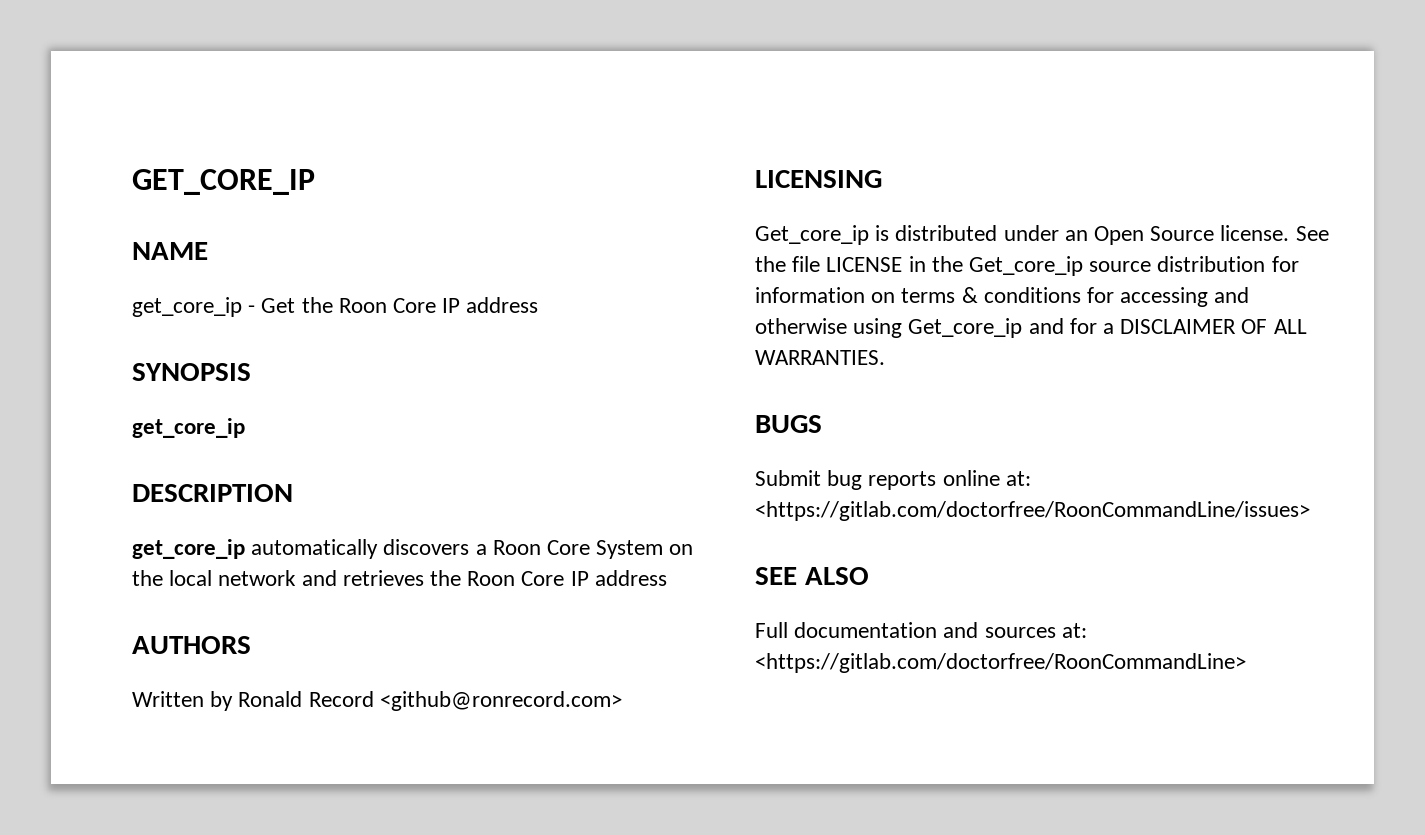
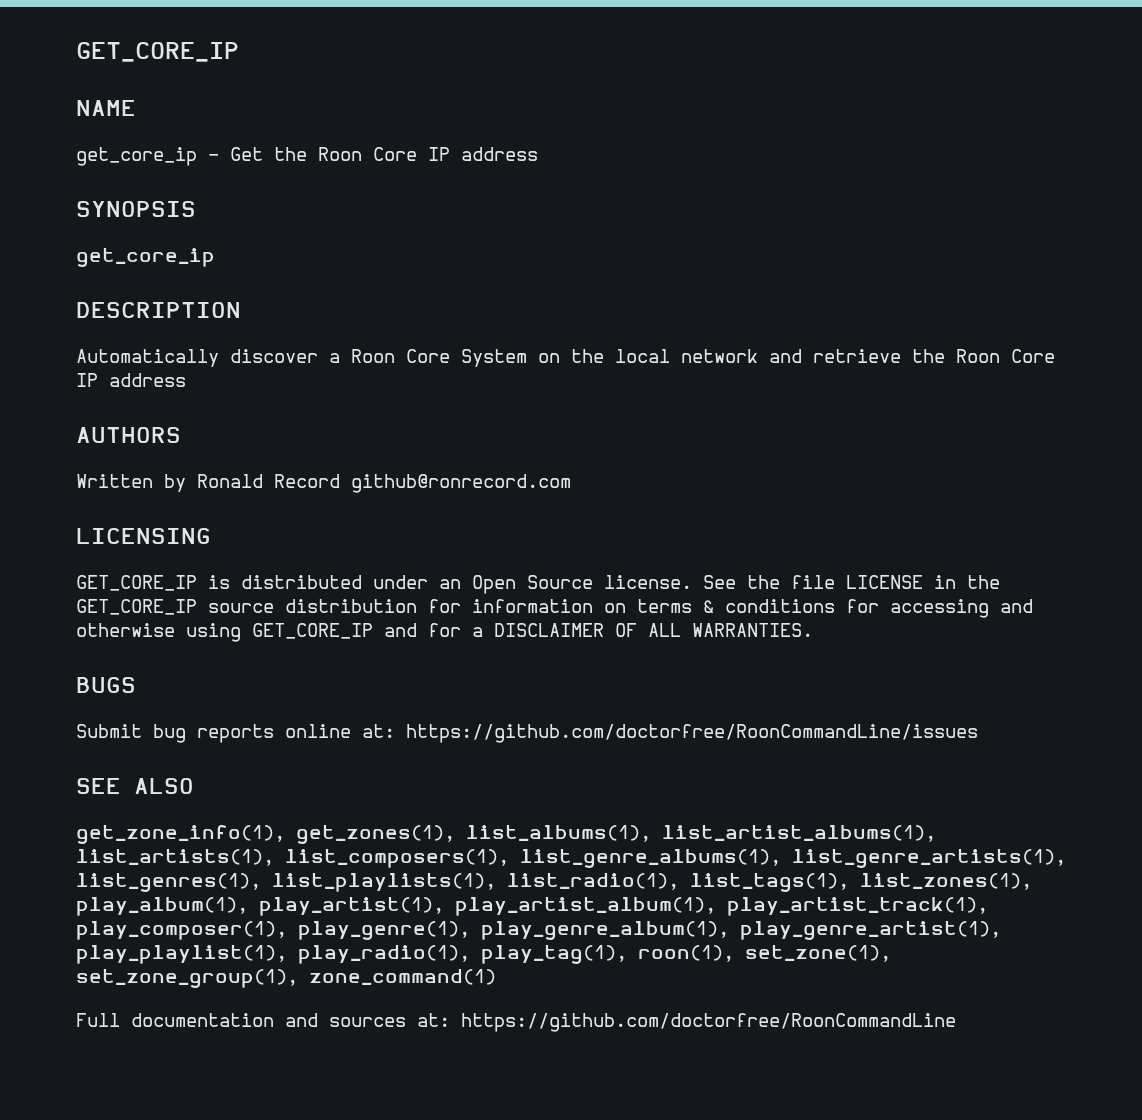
[132,539,470,559] get_core_ip automatically discovers -> [76,349,318,367] Automatically discover
[342,570,424,586] retrieves -> [813,349,901,363] retrieve
[379,691,622,711] <github@ronrecord.com> -> [351,474,571,493] github@ronrecord.com
[755,225,869,245] Get_core_ip -> [76,575,197,591] GET_CORE_IP
[969,256,1084,276] Get_core_ip -> [76,599,197,615] GET_CORE_IP
[908,318,1023,338] Get_core_ip -> [252,623,373,639] GET_CORE_IP
[755,501,1310,521] <https://gitlab.com/doctorfree/RoonCommandLine/issues> -> [406,724,978,743] https://github.com/doctorfree/RoonCommandLine/issues
(869, 576) none -> [76,825,936,844] [76,849,1066,868] [76,873,1032,892] [76,897,988,916] [76,921,1001,940] [76,945,891,964] [76,969,496,988] // get_zone_info(1), get_zones(1), list_albums(1), list_artist_albums(1), list_artists(1), list_composers(1), list_genre_albums(1), list_genre_artists(1), list_genres(1), list_playlists(1), list_radio(1), list_tags(1), list_zones(1), play_album(1), play_artist(1), play_artist_album(1), play_artist_track(1), play_composer(1), play_genre(1), play_genre_album(1), play_genre_artist(1), play_playlist(1), play_radio(1), play_tag(1), roon(1), set_zone(1), set_zone_group(1), zone_command(1)
[755,653,1246,673] <https://gitlab.com/doctorfree/RoonCommandLine> -> [461,1013,956,1032] https://github.com/doctorfree/RoonCommandLine

